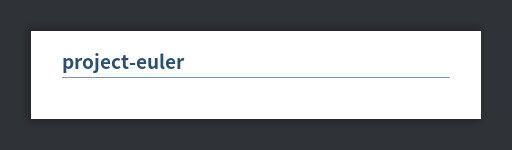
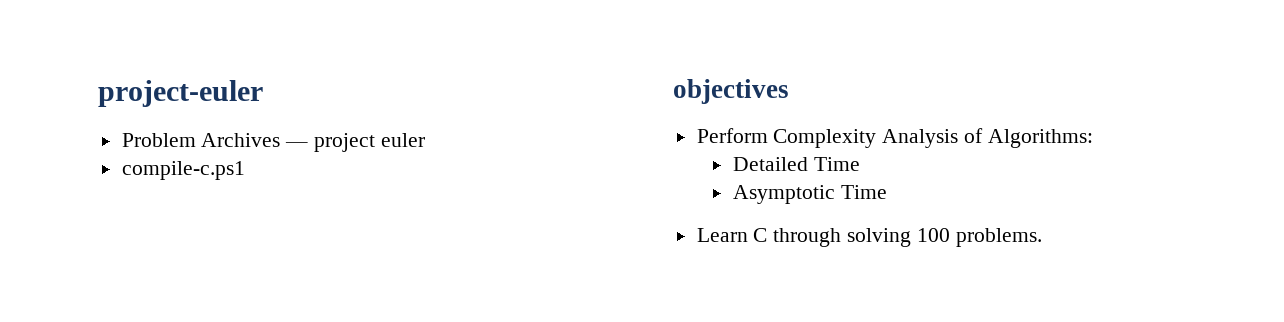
(185, 63) none -> [121,133,425,152] [121,161,245,180] [673,79,789,104] [696,128,1093,148] [732,157,860,171] [732,185,887,204] [696,228,1042,247] // Problem Archives — project euler // compile-c.ps1 // objectives // Perform Complexity Analysis of Algorithms: // Detailed Time // Asymptotic Time // Learn C through solving 100 problems.

